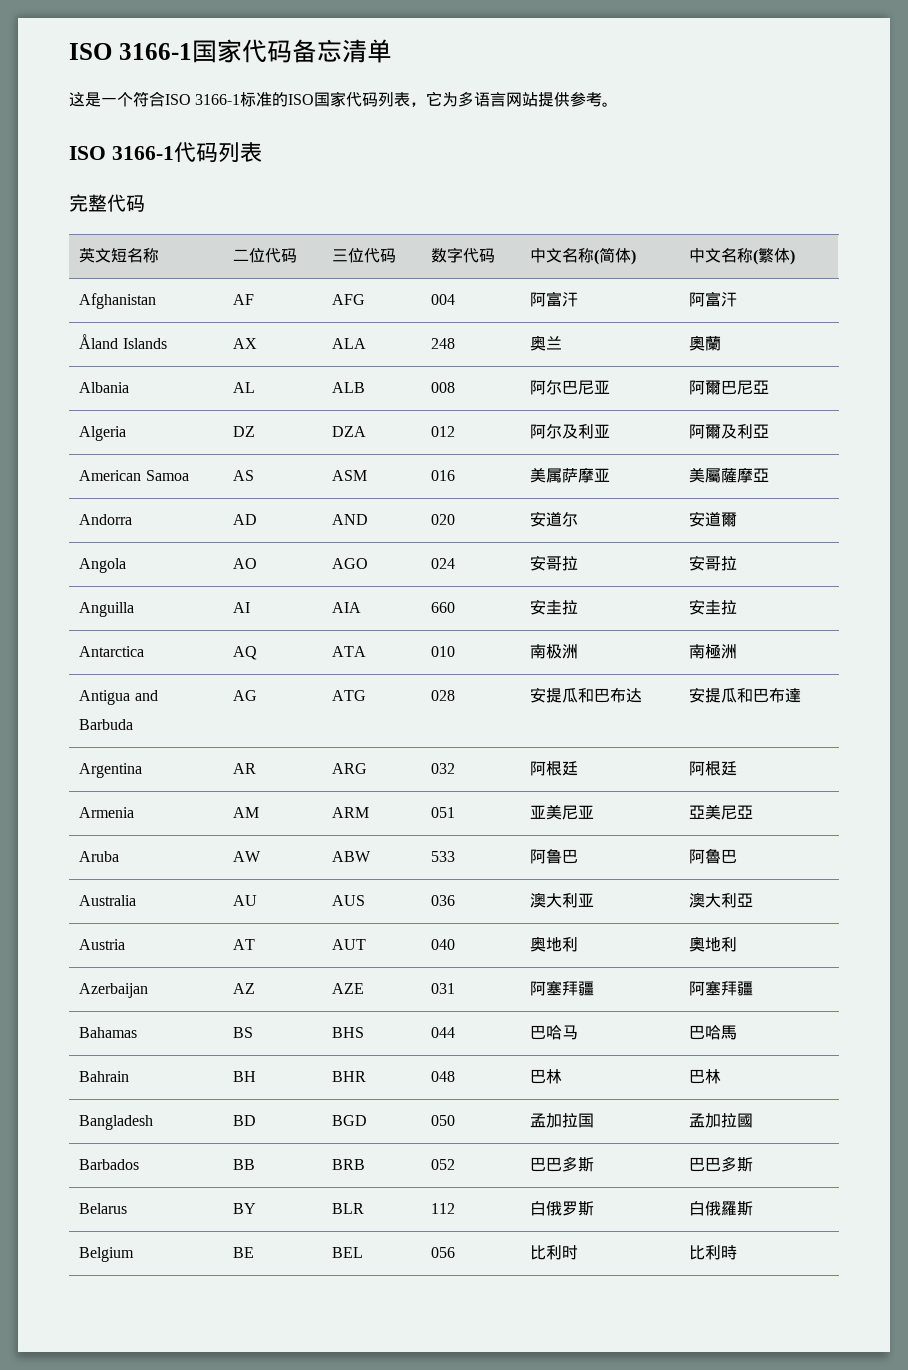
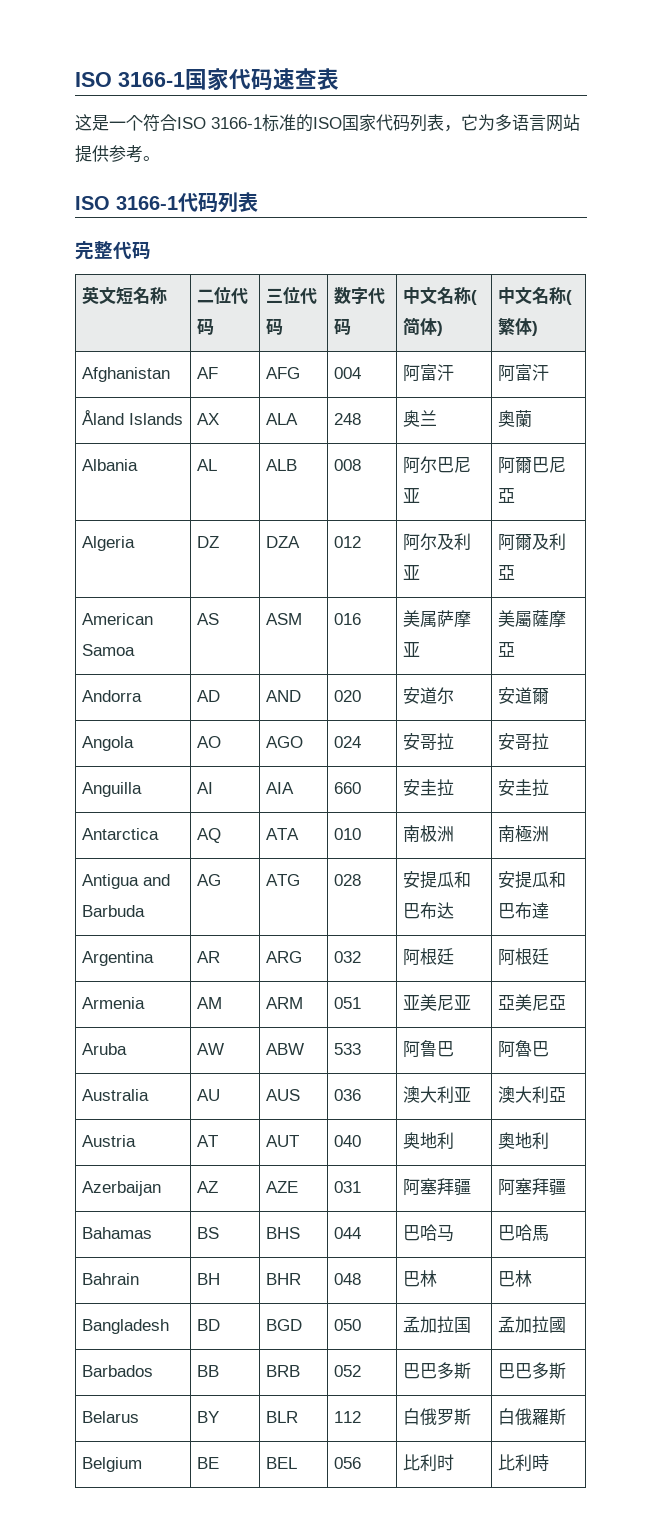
[291,39,392,63] 备忘清单 -> [273,68,339,90] 速查表

